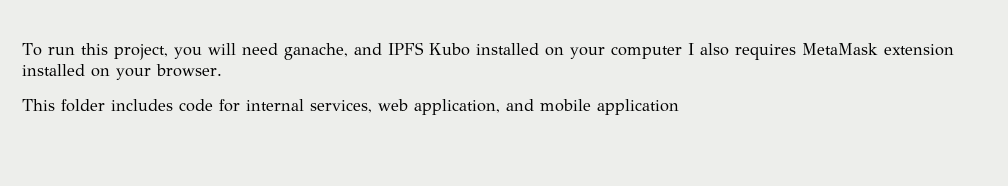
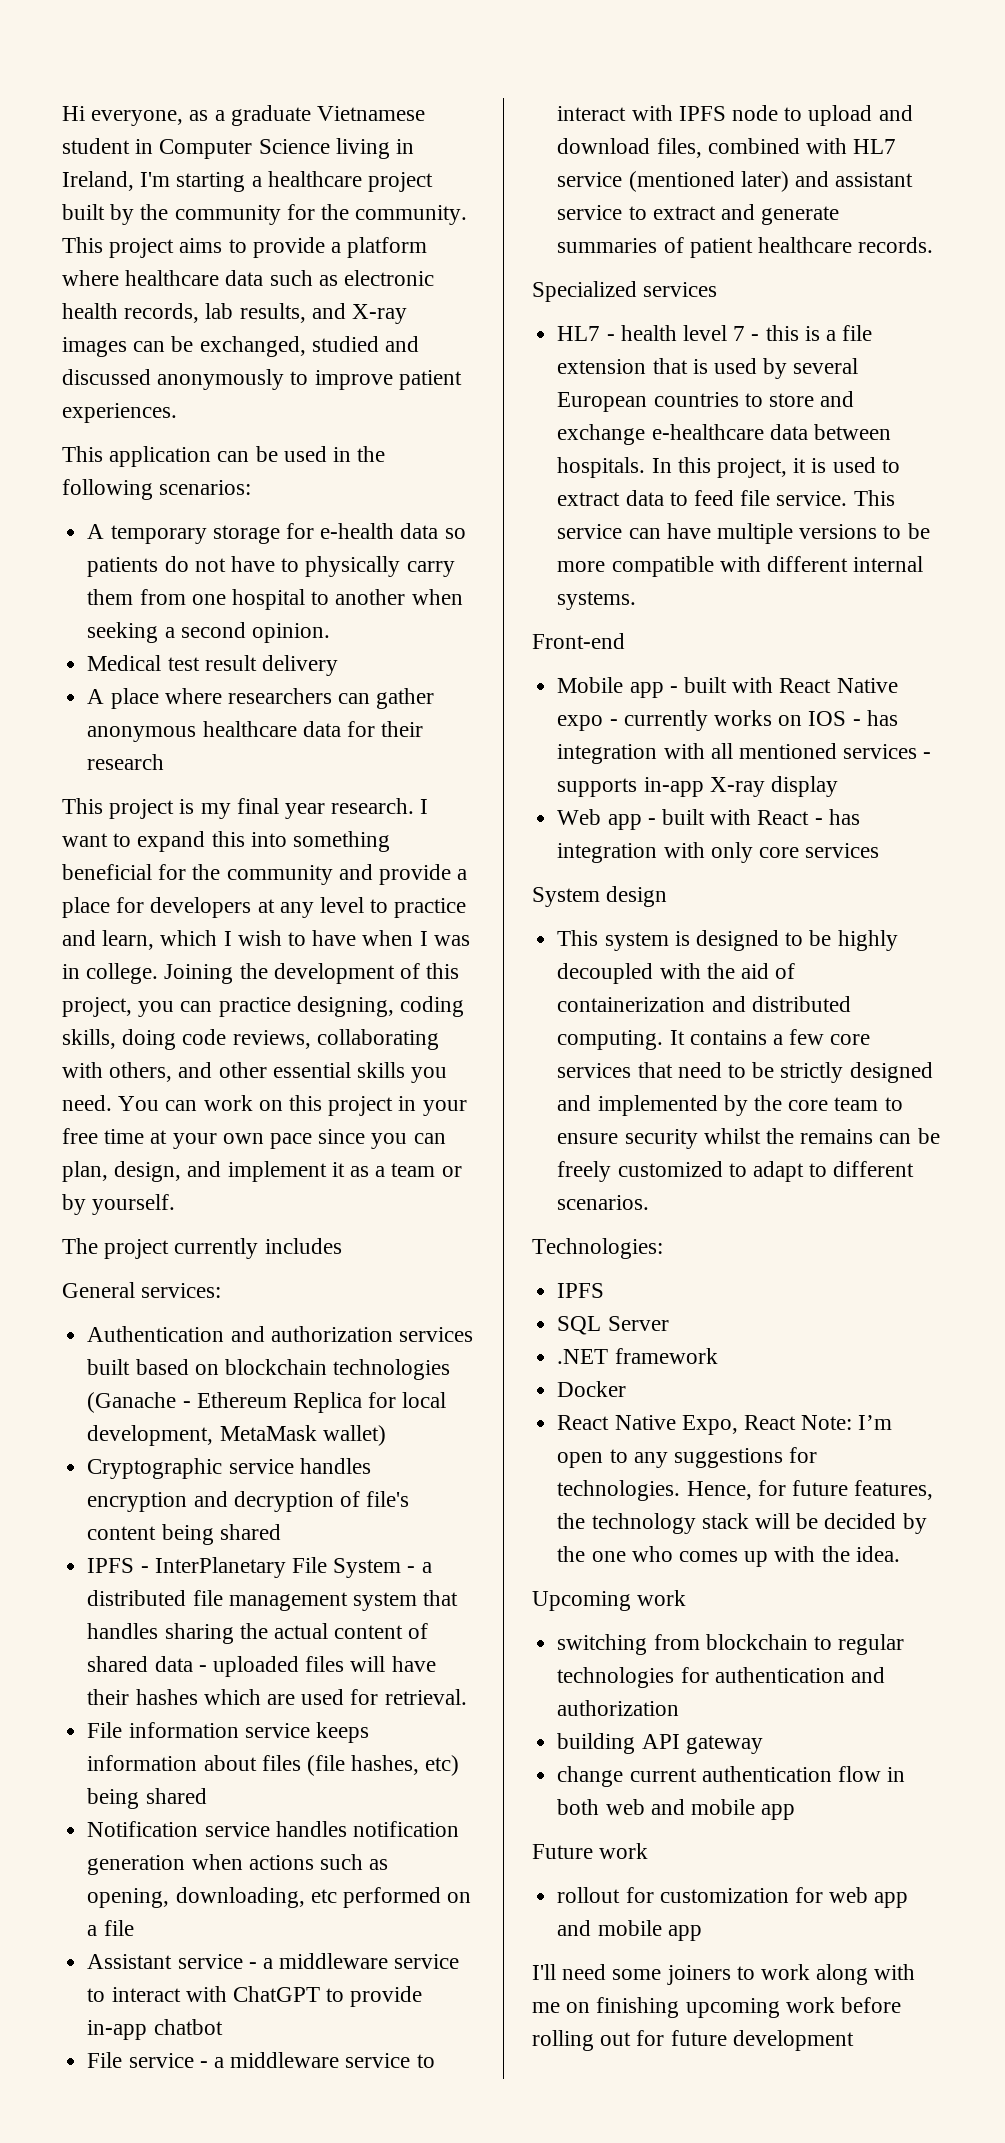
[22,42,954,60] [22,64,222,80] [22,99,679,115] To run this project, you will need ganache, and IPFS Kubo installed on your computer I also requires MetaMask extension installed on your browser. // This folder includes code for internal services, web application, and mobile application -> [62,105,426,126] [62,138,415,159] [62,171,434,192] [62,204,468,225] [62,237,428,258] [62,270,435,286] [62,303,408,324] [62,336,420,357] [62,369,462,390] [62,403,177,423] [62,446,386,467] [62,479,252,500] [87,523,466,544] [87,556,455,577] [87,589,463,610] [87,622,330,643] [87,655,338,676] [87,688,435,709] [87,721,424,742] [87,754,165,770] [62,798,429,819] [62,831,391,852] [62,864,468,885] [62,897,467,918] [62,930,470,950] [62,963,460,984] [62,996,465,1017] [62,1029,439,1050] [62,1062,448,1083] [62,1095,467,1116] [62,1128,446,1149] [62,1161,462,1182] [62,1194,176,1215] [62,1238,342,1259] [62,1282,222,1298] [87,1326,473,1342] [87,1359,451,1380] [87,1392,447,1413] [87,1425,386,1446] [87,1458,371,1479] [87,1491,410,1512] [87,1524,281,1545] [87,1557,432,1578] [87,1590,459,1611] [87,1623,429,1644] [87,1656,436,1677] [87,1689,467,1705] [87,1722,369,1743] [87,1755,460,1776] [87,1788,207,1809] [87,1821,459,1837] [87,1854,389,1875] [87,1887,472,1908] [87,1920,134,1936] [87,1953,460,1969] [87,1986,423,2007] [87,2019,223,2040] [87,2052,435,2068] [557,105,913,126] [557,138,897,158] [557,171,914,192] [557,204,840,225] [557,237,934,258] [532,281,718,302] [557,325,873,341] [557,358,859,379] [557,391,855,412] [557,424,891,445] [557,457,900,478] [557,490,895,506] [557,523,930,544] [557,556,924,577] [557,591,637,610] [532,633,625,649] [557,677,898,698] [557,710,898,731] [557,743,932,764] [557,776,838,797] [557,809,860,830] [557,842,880,863] [532,886,668,907] [557,930,898,951] [557,963,796,984] [557,996,851,1012] [557,1029,871,1050] [557,1062,933,1083] [557,1095,903,1116] [557,1128,940,1149] [557,1161,915,1182] [557,1195,650,1210] [532,1238,663,1259] [557,1283,605,1298] [557,1316,669,1335] [557,1348,718,1364] [557,1381,627,1397] [557,1415,893,1435] [557,1447,818,1468] [557,1480,934,1501] [557,1513,927,1534] [557,1546,900,1567] [532,1590,687,1611] [557,1634,905,1655] [557,1667,885,1688] [557,1700,680,1716] [557,1733,763,1754] [557,1766,906,1787] [557,1799,796,1820] [532,1843,649,1859] [557,1887,909,1908] [557,1920,702,1941] [532,1964,916,1985] [532,1997,902,2018] [532,2030,854,2051] Hi everyone, as a graduate Vietnamese student in Computer Science living in Ireland, I'm starting a healthcare project built by the community for the community. This project aims to provide a platform where healthcare data such as electronic health records, lab results, and X-ray images can be exchanged, studied and discussed anonymously to improve patient experiences. // This application can be used in the following scenarios: // A temporary storage for e-health data so patients do not have to physically carry them from one hospital to another when seeking a second opinion. // Medical test result delivery // A place where researchers can gather anonymous healthcare data for their research // This project is my final year research. I want to expand this into something beneficial for the community and provide a place for developers at any level to practice and learn, which I wish to have when I was in college. Joining the development of this project, you can practice designing, coding skills, doing code reviews, collaborating with others, and other essential skills you need. You can work on this project in your free time at your own pace since you can plan, design, and implement it as a team or by yourself. // The project currently includes // General services: // Authentication and authorization services built based on blockchain technologies (Ganache - Ethereum Replica for local development, MetaMask wallet) // Cryptographic service handles encryption and decryption of file's content being shared // IPFS - InterPlanetary File System - a distributed file management system that handles sharing the actual content of shared data - uploaded files will have their hashes which are used for retrieval. // File information service keeps information about files (file hashes, etc) being shared // Notification service handles notification generation when actions such as opening, downloading, etc performed on a file // Assistant service - a middleware service to interact with ChatGPT to provide in-app chatbot // File service - a middleware service to interact with IPFS node to upload and download files, combined with HL7 service (mentioned later) and assistant service to extract and generate summaries of patient healthcare records. // Specialized services // HL7 - health level 7 - this is a file extension that is used by several European countries to store and exchange e-healthcare data between hospitals. In this project, it is used to extract data to feed file service. This service can have multiple versions to be more compatible with different internal systems. // Front-end // Mobile app - built with React Native expo - currently works on IOS - has integration with all mentioned services - supports in-app X-ray display // Web app - built with React - has integration with only core services // System design // This system is designed to be highly decoupled with the aid of containerization and distributed computing. It contains a few core services that need to be strictly designed and implemented by the core team to ensure security whilst the remains can be freely customized to adapt to different scenarios. // Technologies: // IPFS // SQL Server // .NET framework // Docker // React Native Expo, React Note: I’m open to any suggestions for technologies. Hence, for future features, the technology stack will be decided by the one who comes up with the idea. // Upcoming work // switching from blockchain to regular technologies for authentication and authorization // building API gateway // change current authentication flow in both web and mobile app // Future work // rollout for customization for web app and mobile app // I'll need some joiners to work along with me on finishing upcoming work before rolling out for future development

